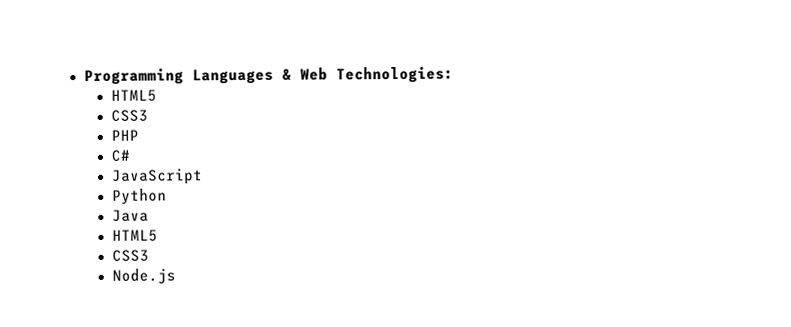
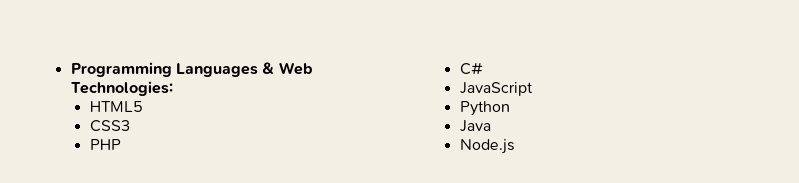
[111,229,158,242] [111,249,149,262] // HTML5 // CSS3 -> (491, 126) none

